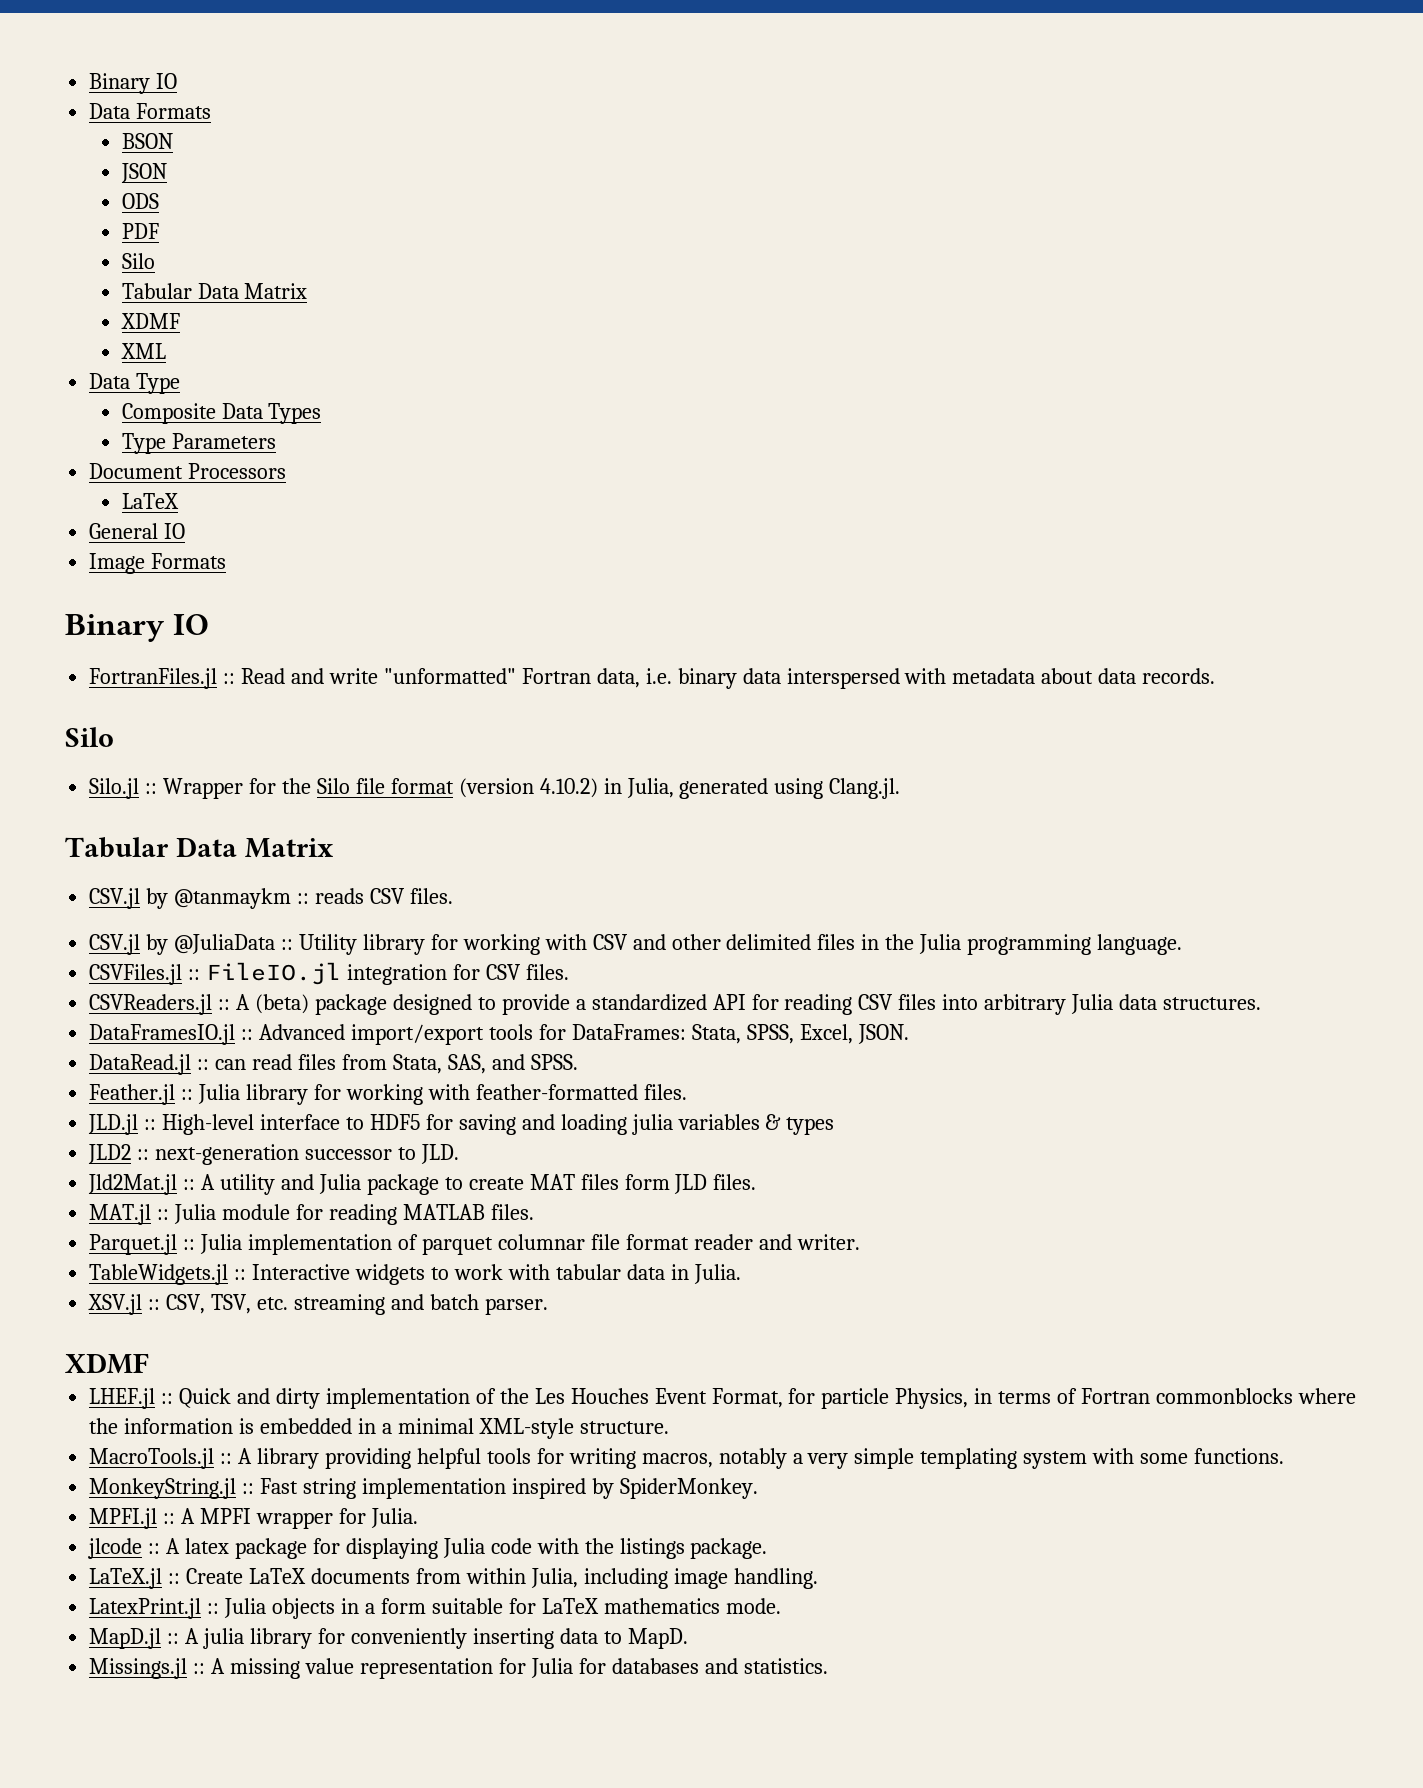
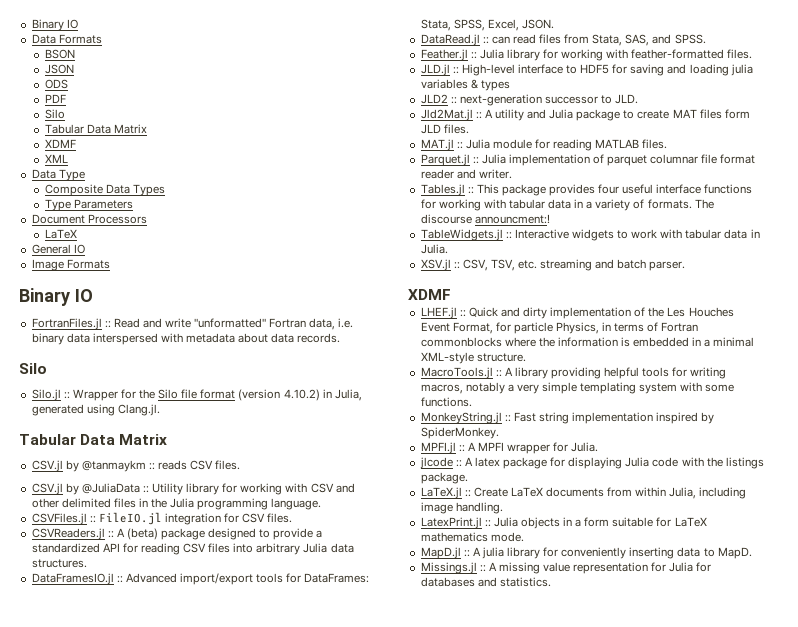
(860, 1242) none -> [420,184,753,196] [420,199,714,211] [420,214,550,224] // Tables.jl :: This package provides four useful interface functions for working with tabular data in a variety of formats. The discourse announcment:!

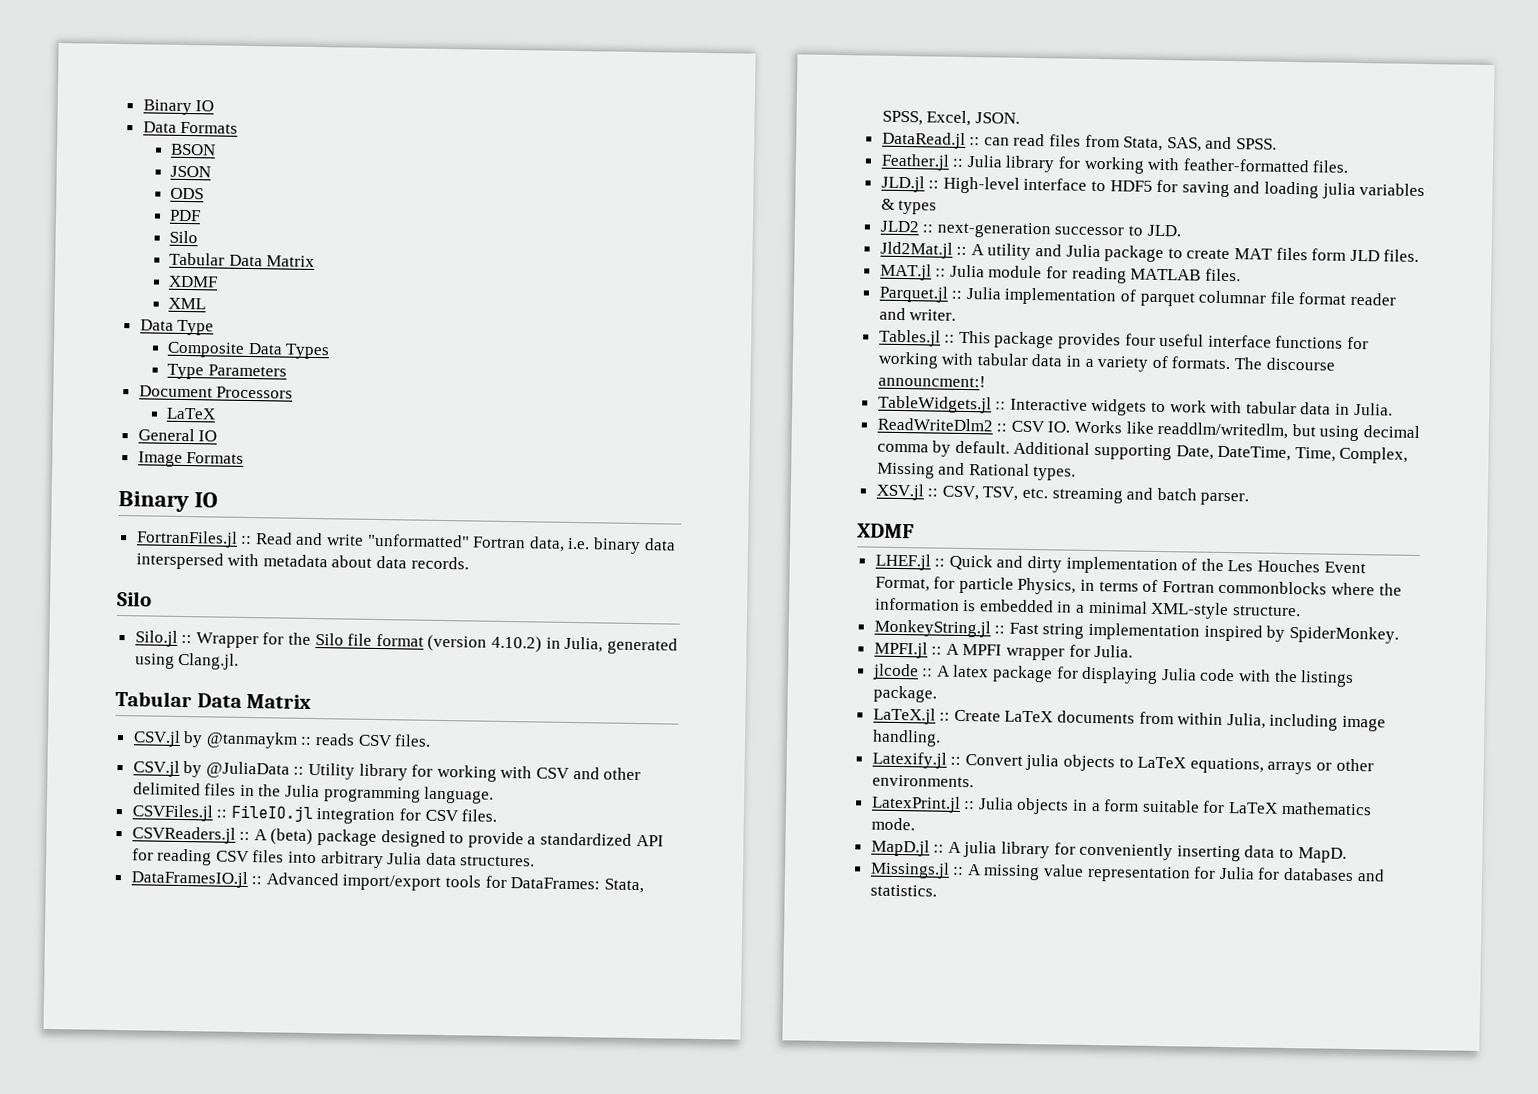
(448, 249) none -> [876,417,1421,442] [876,440,1409,464] [876,462,1077,481] // ReadWriteDlm2 :: CSV IO. Works like readdlm/writedlm, but using decimal comma by default. Additional supporting Date, DateTime, Time, Complex, Missing and Rational types.
[420,367,727,379] [420,382,735,394] [420,397,472,407] // MacroTools.jl :: A library providing helpful tools for writing macros, notably a very simple templating system with some functions. -> (1301, 611) none
(503, 508) none -> [871,751,1374,775] [871,774,974,788] // Latexify.jl :: Convert julia objects to LaTeX equations, arrays or other environments.

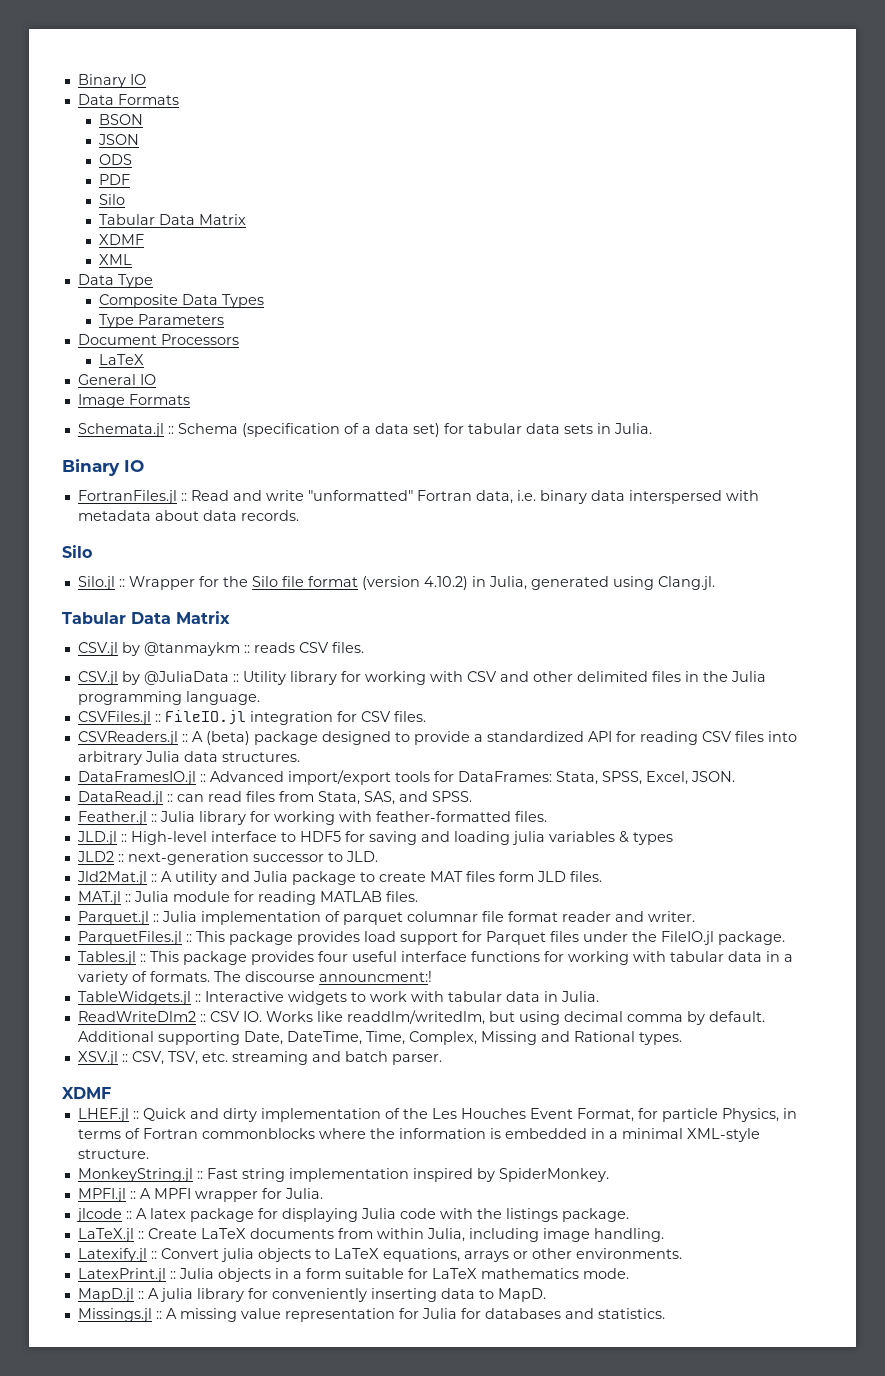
(245, 458) none -> [77,423,652,437] // Schemata.jl :: Schema (specification of a data set) for tabular data sets in Julia.
(957, 315) none -> [77,931,785,945] // ParquetFiles.jl :: This package provides load support for Parquet files under the FileIO.jl package.

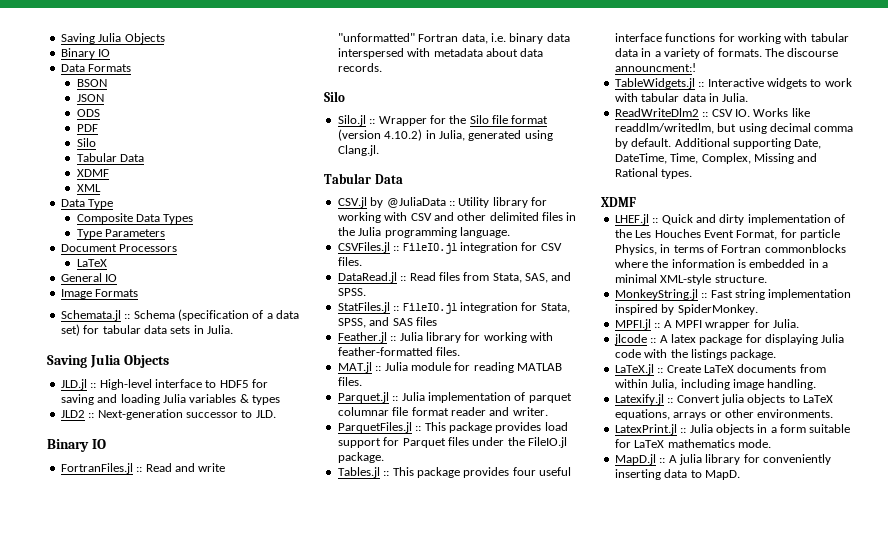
(77, 81) none -> [60,33,165,44] Saving Julia Objects //
[198,214,246,225] Matrix -> (144, 158) none
(652, 428) none -> [47,354,169,368] [60,379,268,390] [60,394,280,405] [60,409,276,420] // Saving Julia Objects // JLD.jl :: High-level interface to HDF5 for saving and loading Julia variables & types // JLD2 :: Next-generation successor to JLD.
[176,611,230,624] [77,642,364,656] Matrix // CSV.jl by @tanmaykm :: reads CSV files. -> (403, 179) none
[77,731,797,745] [77,751,300,765] [77,770,735,785] // CSVReaders.jl :: A (beta) package designed to provide a standardized API for reading CSV files into arbitrary Julia data structures. // DataFramesIO.jl :: Advanced import/export tools for DataFrames: Stata, SPSS, Excel, JSON. -> (362, 261) none
[176,791,242,802] can read -> [409,272,436,281] Read
(472, 796) none -> [337,302,570,314] [337,317,437,328] // StatFiles.jl :: FileIO.jl integration for Stata, SPSS, and SAS files
[76,831,673,845] [76,851,378,865] [76,871,602,885] // JLD.jl :: High-level interface to HDF5 for saving and loading julia variables & types // JLD2 :: next-generation successor to JLD. // Jld2Mat.jl :: A utility and Julia package to create MAT files form JLD files. -> (461, 351) none
[77,1051,442,1065] // XSV.jl :: CSV, TSV, etc. streaming and batch parser. -> (693, 174) none
[77,1308,665,1322] // Missings.jl :: A missing value representation for Julia for databases and statistics. -> (740, 475) none

